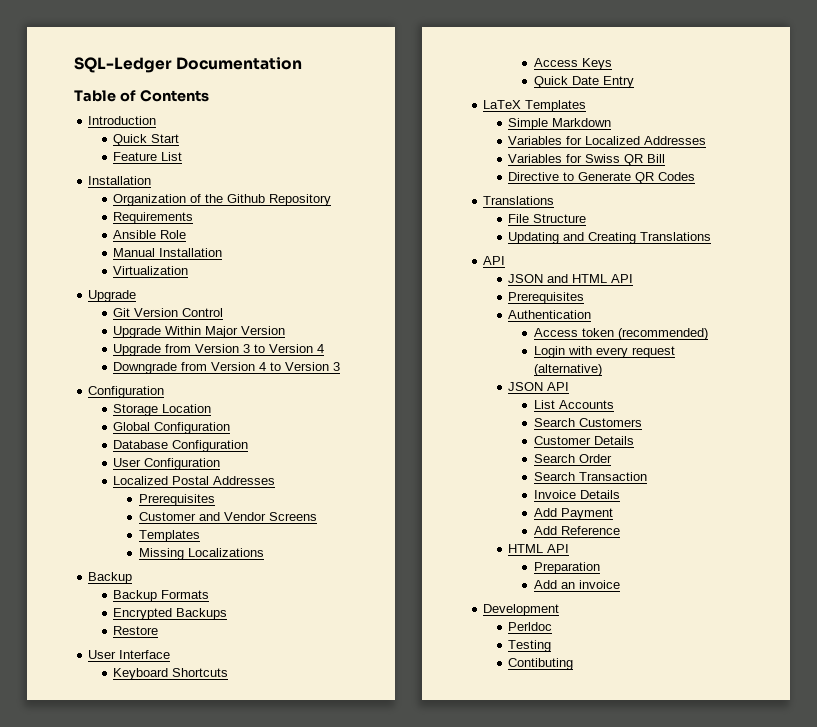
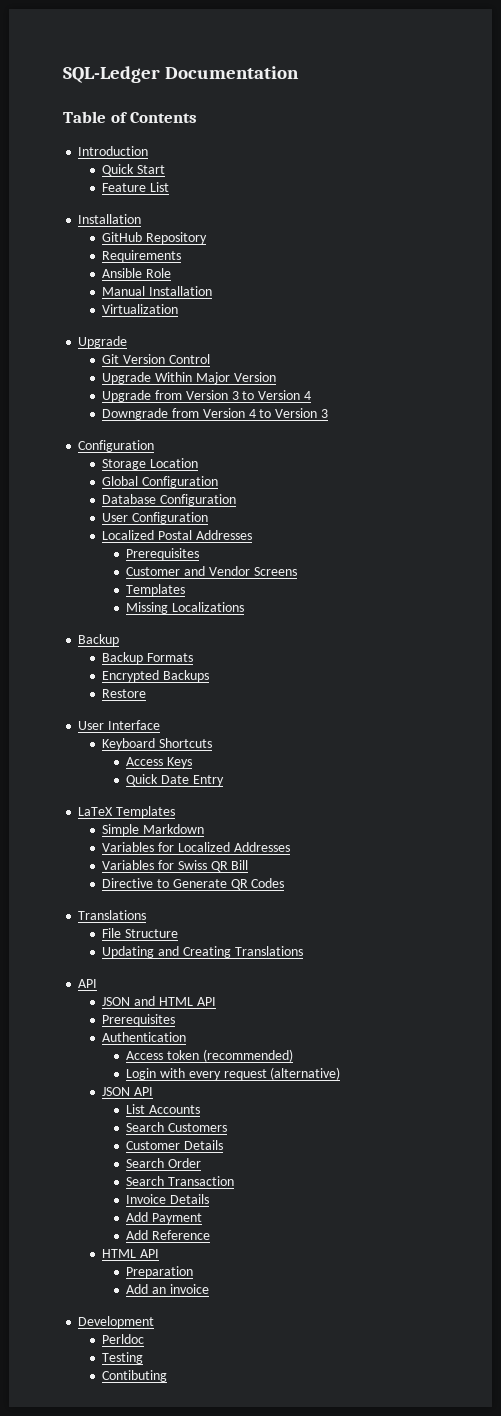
[113,194,266,206] Organization of the Github -> [102,232,143,242] GitHub

